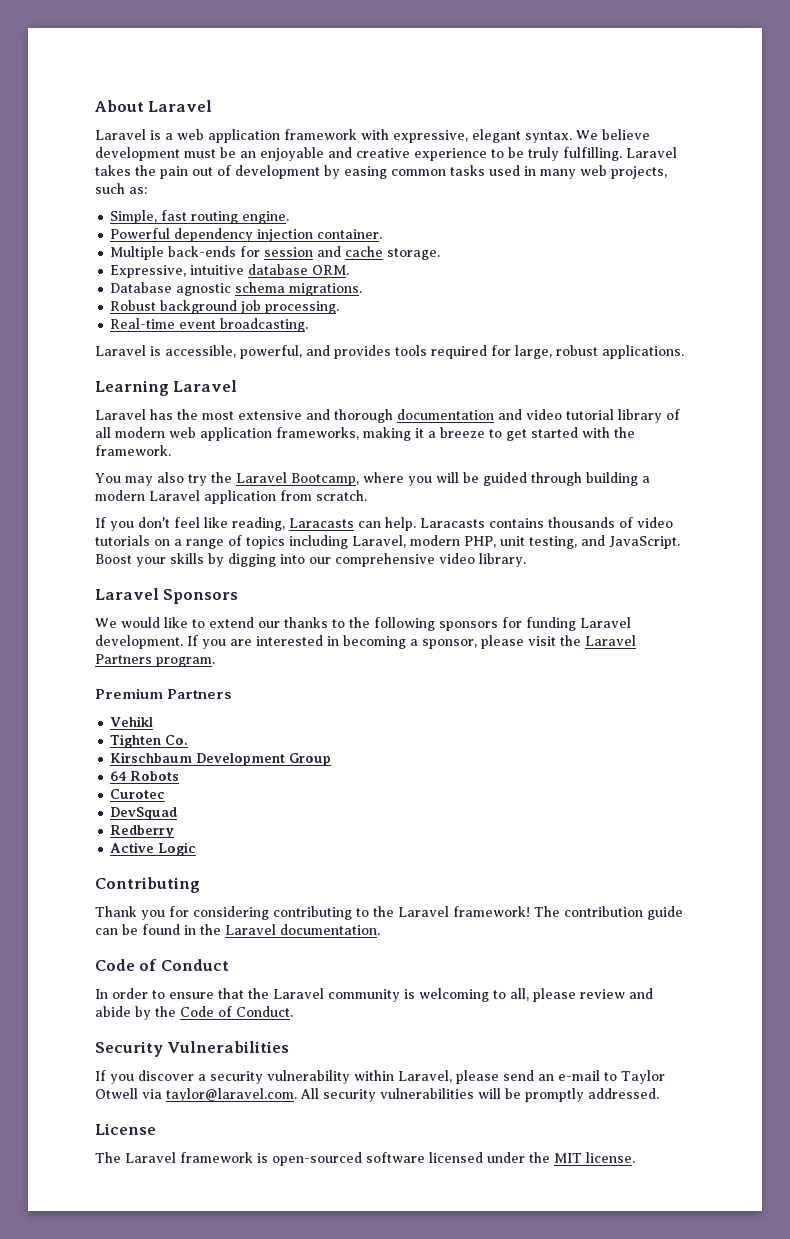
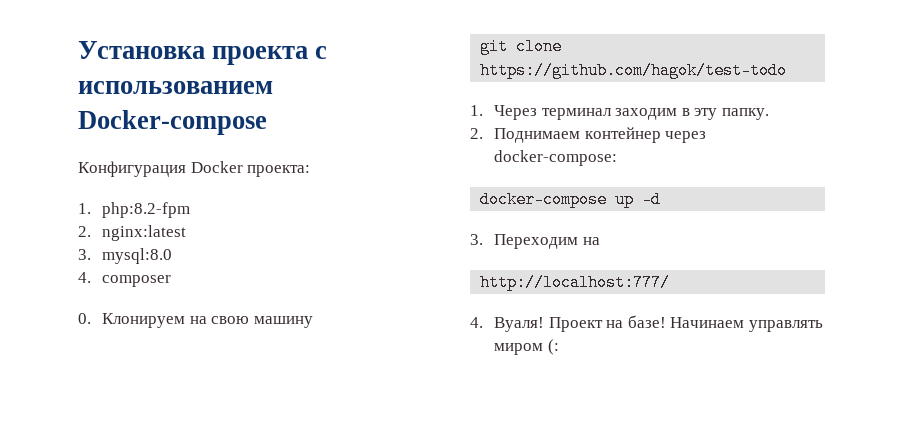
[95,100,213,112] [95,129,650,143] [95,147,677,161] [95,165,667,179] [95,183,147,194] [110,210,290,224] [110,228,383,242] [110,246,441,260] [110,264,350,278] [110,282,363,296] [110,300,340,314] [110,318,309,332] [95,345,684,359] [95,380,238,396] [95,409,680,423] [95,427,635,441] [95,445,171,456] [95,472,650,486] [95,490,367,504] [95,517,673,531] [95,535,680,549] [95,553,526,567] [95,588,239,604] [95,617,631,631] [95,635,636,649] [95,654,215,667] [95,688,232,699] [110,716,154,727] [110,734,189,748] [110,752,332,766] [110,771,180,781] [110,789,166,799] [110,807,178,820] [110,825,175,838] [110,842,197,856] [95,877,200,893] [95,906,683,920] [95,924,380,935] [95,959,229,971] [95,988,653,1002] [95,1006,293,1020] [95,1041,290,1057] [95,1070,665,1084] [95,1088,659,1102] [95,1123,156,1135] [95,1152,635,1166] About Laravel // Laravel is a web application framework with expressive, elegant syntax. We believe development must be an enjoyable and creative experience to be truly fulfilling. Laravel takes the pain out of development by easing common tasks used in many web projects, such as: // Simple, fast routing engine. // Powerful dependency injection container. // Multiple back-ends for session and cache storage. // Expressive, intuitive database ORM. // Database agnostic schema migrations. // Robust background job processing. // Real-time event broadcasting. // Laravel is accessible, powerful, and provides tools required for large, robust applications. // Learning Laravel // Laravel has the most extensive and thorough documentation and video tutorial library of all modern web application frameworks, making it a breeze to get started with the framework. // You may also try the Laravel Bootcamp, where you will be guided through building a modern Laravel application from scratch. // If you don't feel like reading, Laracasts can help. Laracasts contains thousands of video tutorials on a range of topics including Laravel, modern PHP, unit testing, and JavaScript. Boost your skills by digging into our comprehensive video library. // Laravel Sponsors // We would like to extend our thanks to the following sponsors for funding Laravel development. If you are interested in becoming a sponsor, please visit the Laravel Partners program. // Premium Partners // Vehikl // Tighten Co. // Kirschbaum Development Group // 64 Robots // Curotec // DevSquad // Redberry // Active Logic // Contributing // Thank you for considering contributing to the Laravel framework! The contribution guide can be found in the Laravel documentation. // Code of Conduct // In order to ensure that the Laravel community is welcoming to all, please review and abide by the Code of Conduct. // Security Vulnerabilities // If you discover a security vulnerability within Laravel, please send an e-mail to Taylor Otwell via taylor@laravel.com. All security vulnerabilities will be promptly addressed. // License // The Laravel framework is open-sourced software licensed under the MIT license. -> [78,41,328,65] [78,81,273,94] [78,110,267,135] [78,161,311,177] [78,202,190,218] [78,225,186,241] [78,248,172,264] [78,272,171,287] [78,313,313,328] [480,38,563,55] [480,62,788,79] [470,105,769,120] [470,127,707,143] [493,150,617,166] [480,191,662,208] [470,234,600,249] [480,274,671,291] [470,315,823,332] [493,339,559,355] Установка проекта с использованием Docker-compose // Конфигурация Docker проекта: // 1. php:8.2-fpm // 2. nginx:latest // 3. mysql:8.0 // 4. composer // 0. Клонируем на свою машину // git clone https://github.com/hagok/test-todo // 1. Через терминал заходим в эту папку. // 2. Поднимаем контейнер через docker-compose: // docker-compose up -d // 3. Переходим на // http://localhost:777/ // 4. Вуаля! Проект на базе! Начинаем управлять миром (:

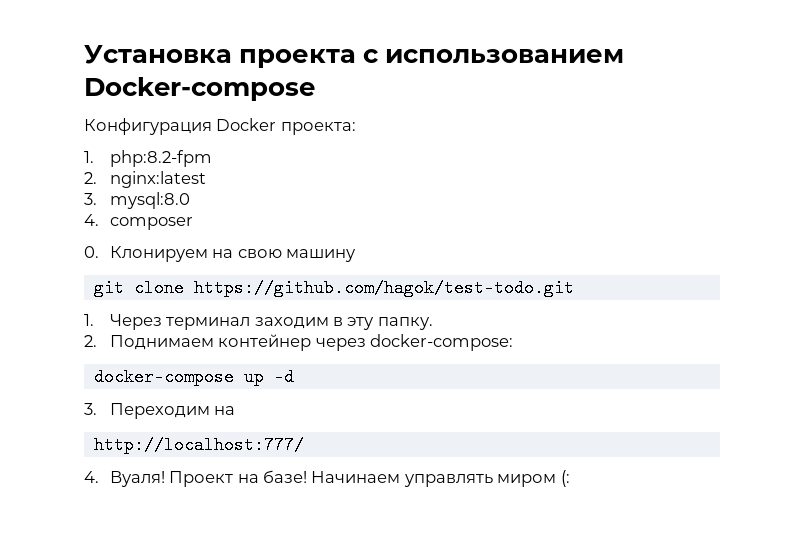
[480,62,788,79] https://github.com/hagok/test-todo -> [193,279,574,297] https://github.com/hagok/test-todo.git

